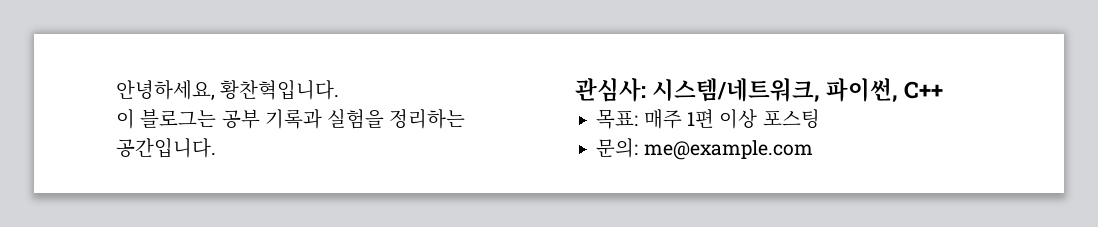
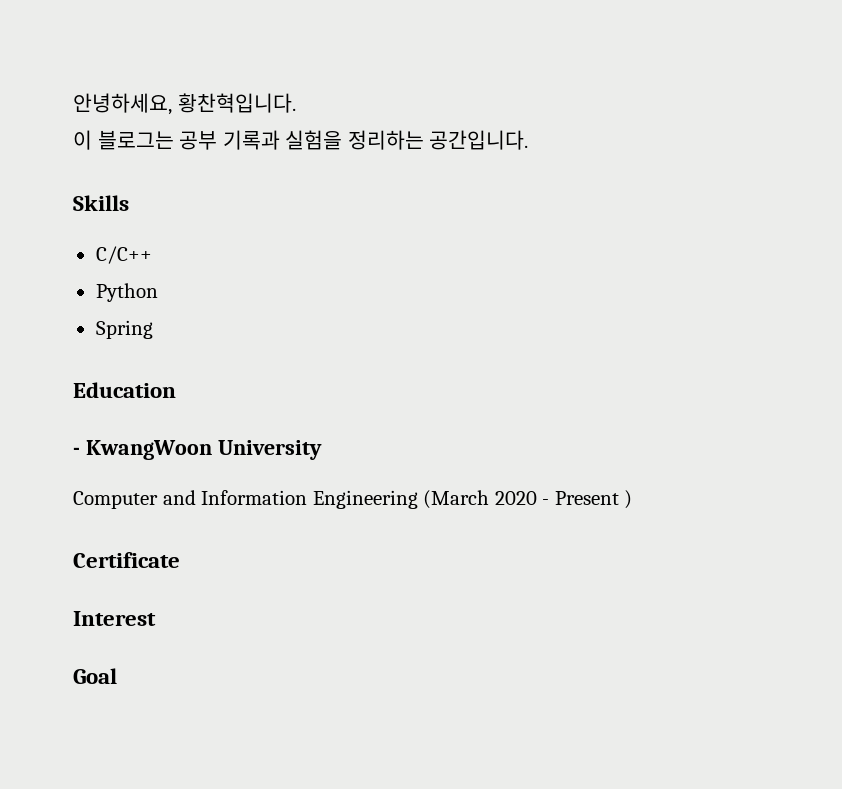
[575,78,944,102] [596,109,820,129] [596,138,813,160] 관심사: 시스템/네트워크, 파이썬, C++ // 목표: 매주 1편 이상 포스팅 // 문의: me@example.com -> [73,195,129,211] [95,246,152,264] [95,283,158,302] [95,320,153,339] [73,382,176,398] [73,440,322,460] [73,490,633,509] [73,552,180,568] [73,611,156,626] [73,668,117,684] Skills // C/C++ // Python // Spring // Education // - KwangWoon University // Computer and Information Engineering (March 2020 - Present ) // Certificate // Interest // Goal

